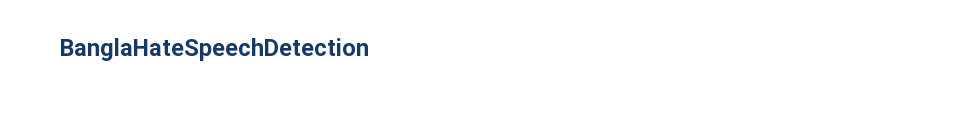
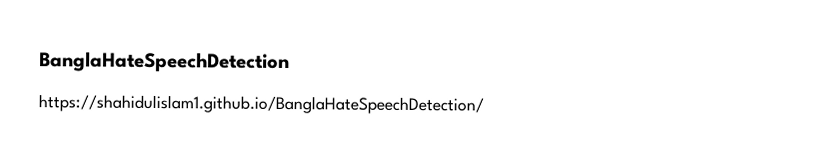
(369, 49) none -> [38,94,484,115] // https://shahidulislam1.github.io/BanglaHateSpeechDetection/

